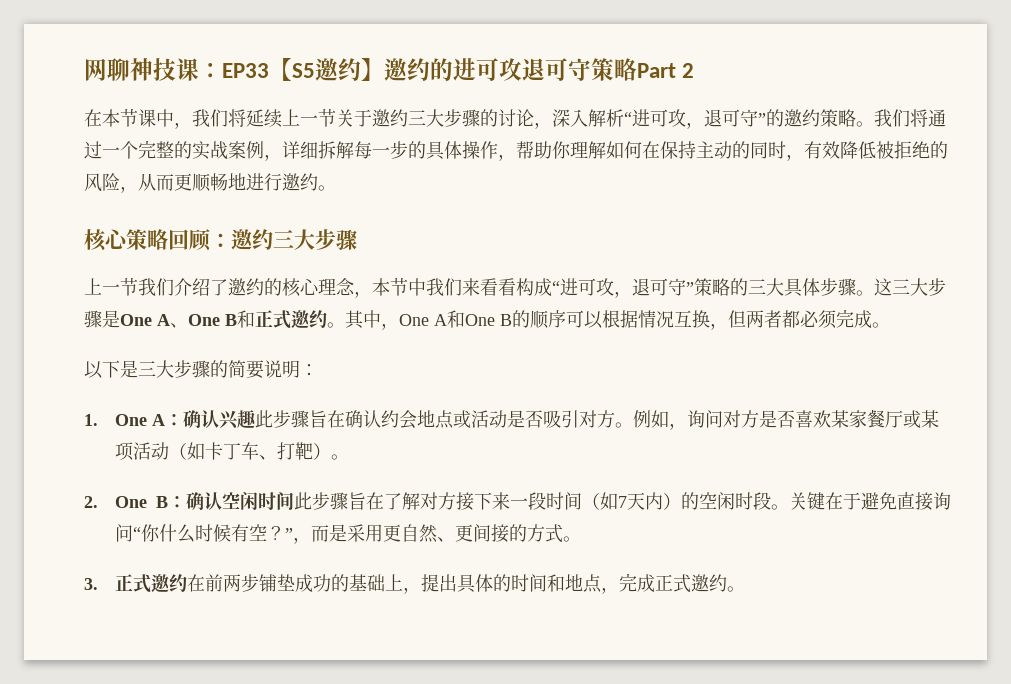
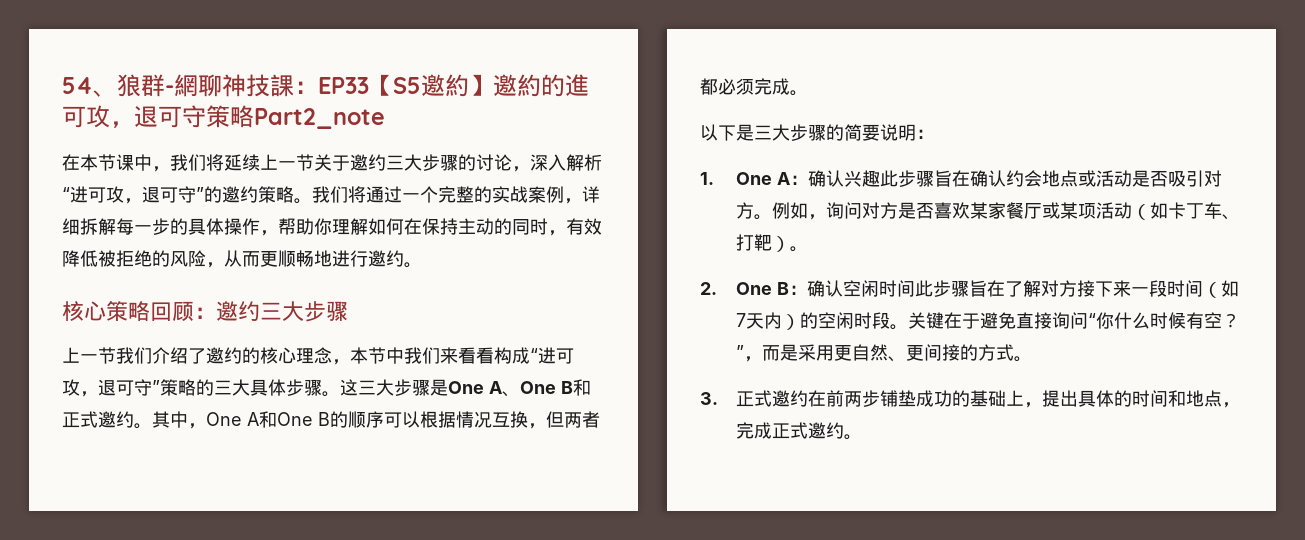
[84,58,522,81] 网聊神技课：EP33【S5邀约】邀约的进可攻 -> [62,74,589,97] [62,105,134,128] 54、狼群-網聊神技課：EP33【S5邀約】邀約的進可攻，
[637,63,695,78] Part 2 -> [254,108,385,129] Part2_note

